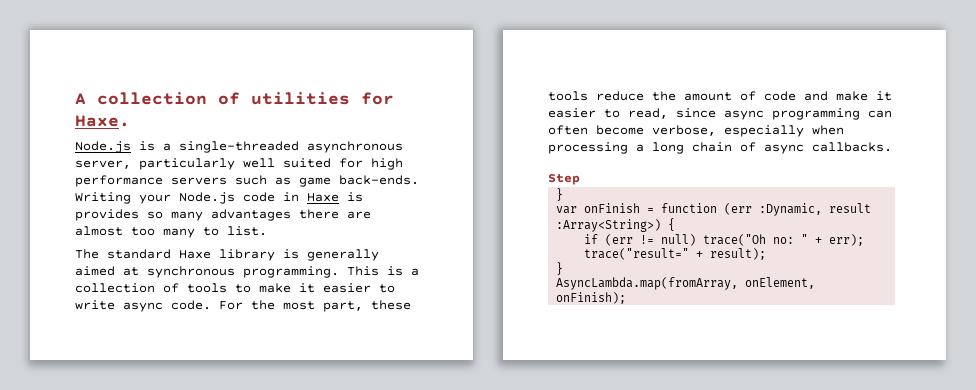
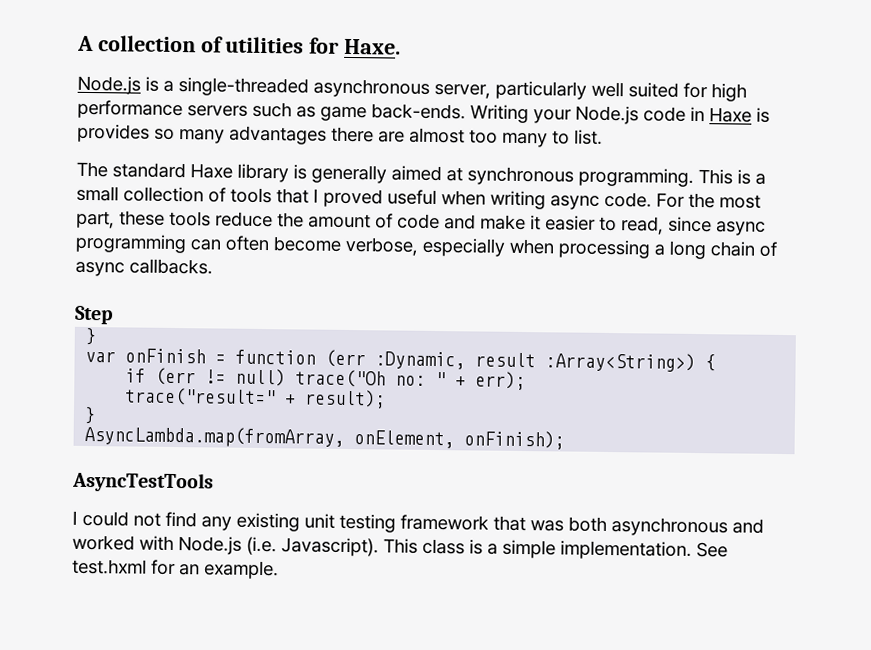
(419, 272) none -> [76,185,119,202] small
[235,283,395,293] [75,300,115,310] to make it easier to write -> [276,188,546,210] that I proved useful when writing
(627, 298) none -> [72,471,214,493] [72,510,764,537] [72,534,728,560] [72,558,279,580] // AsyncTestTools // I could not find any existing unit testing framework that was both asynchronous and worked with Node.js (i.e. Javascript). This class is a simple implementation. See test.hxml for an example.

